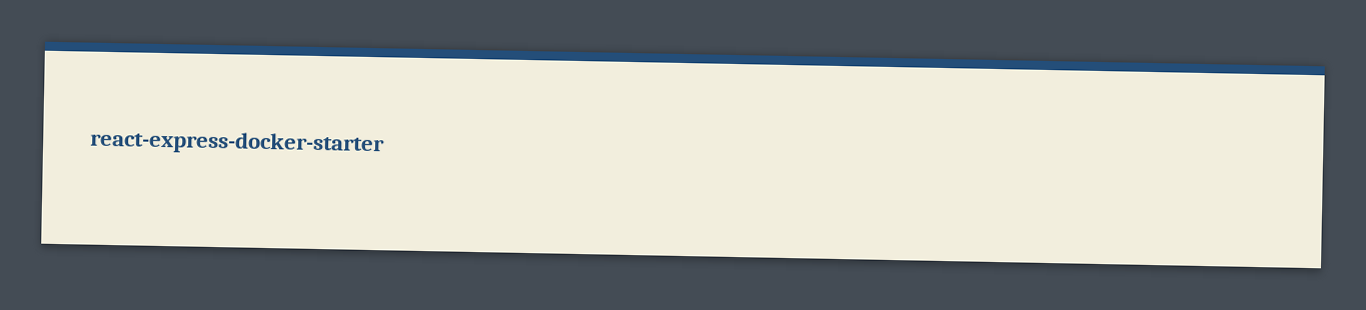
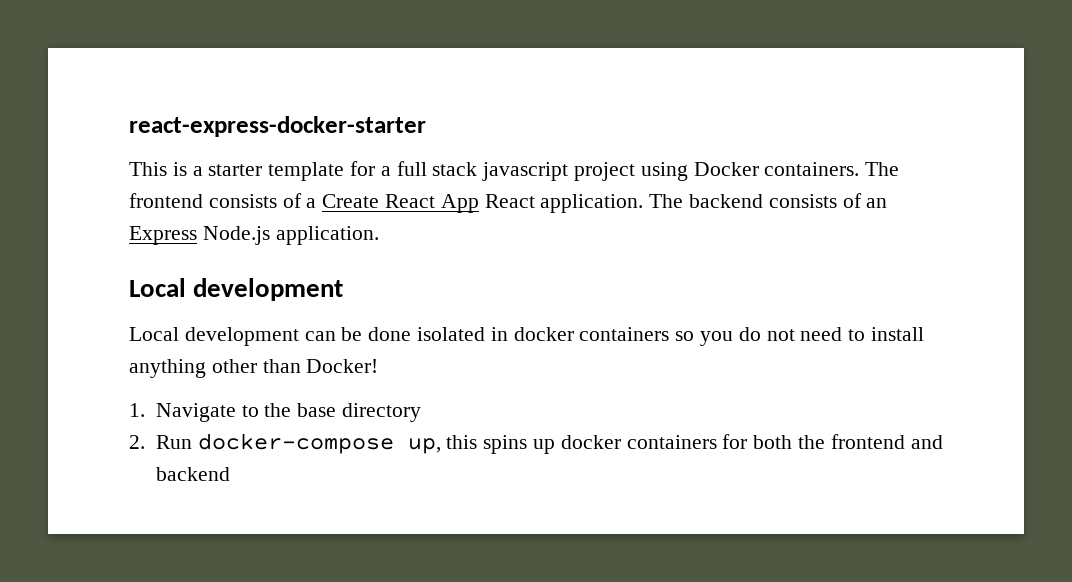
(385, 143) none -> [129,161,900,181] [129,193,888,213] [129,226,379,245] [129,278,344,301] [129,327,925,346] [129,359,379,378] [129,403,421,422] [129,433,943,454] [155,467,230,481] // This is a starter template for a full stack javascript project using Docker containers. The frontend consists of a Create React App React application. The backend consists of an Express Node.js application. // Local development // Local development can be done isolated in docker containers so you do not need to install anything other than Docker! // 1. Navigate to the base directory // 2. Run docker-compose up, this spins up docker containers for both the frontend and backend

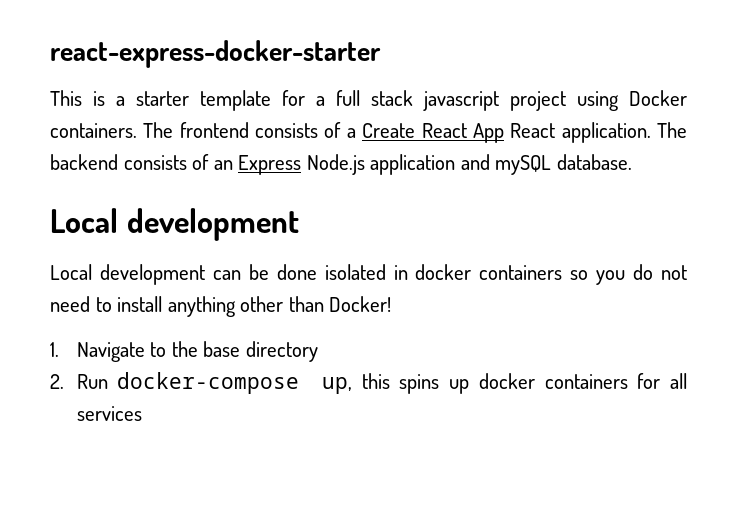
[275,226,379,245] application. -> [370,154,632,175] application and mySQL database.
[753,434,943,449] [155,467,230,481] both the frontend and backend -> [670,373,688,389] [76,406,142,421] all services

